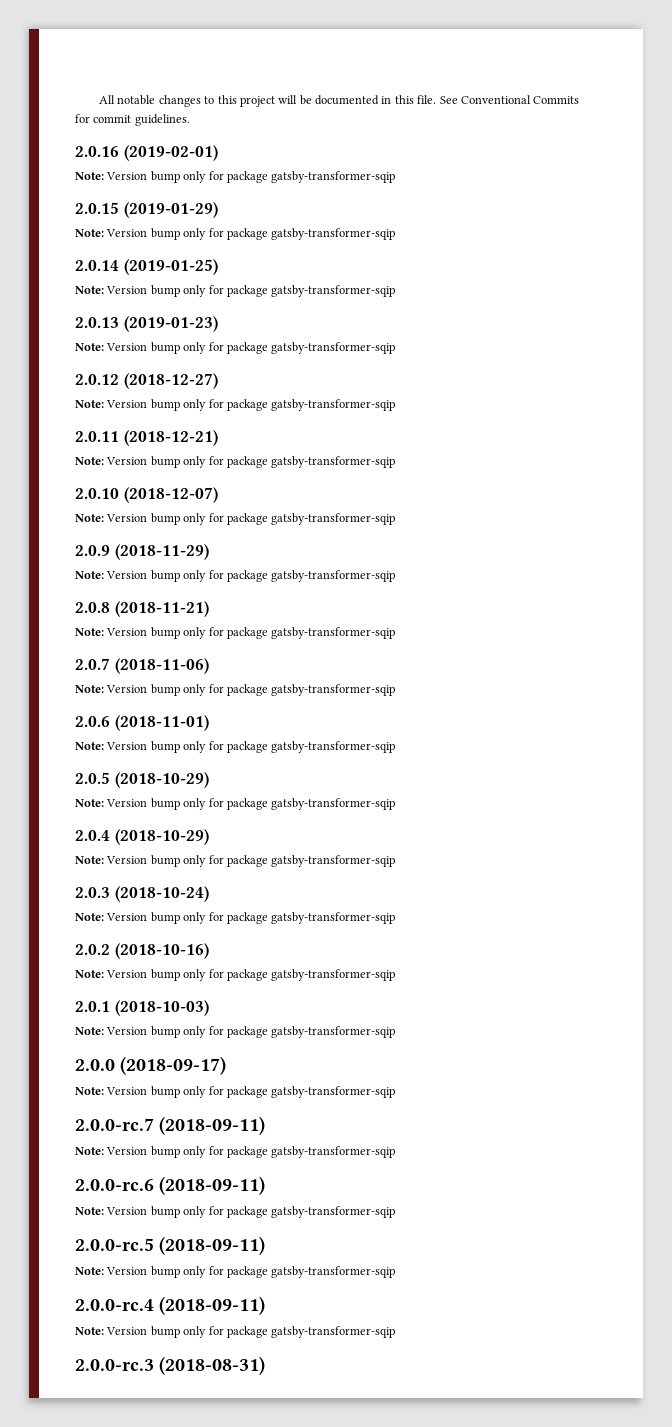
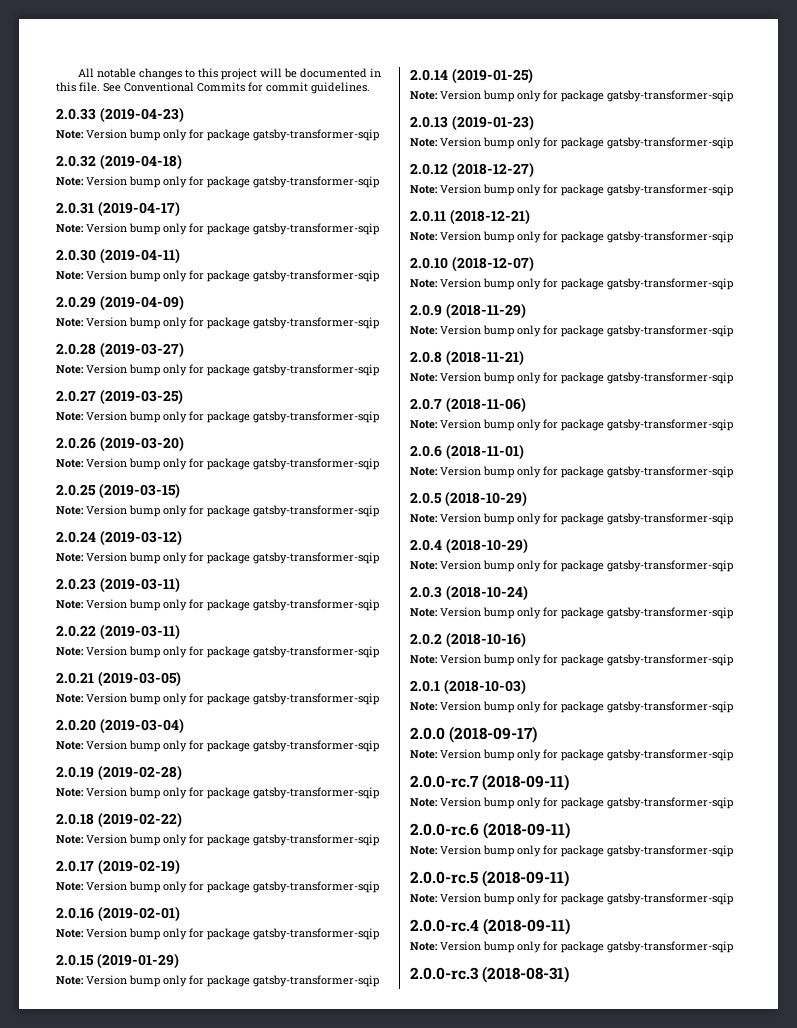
(190, 120) none -> [56,107,184,123] [56,129,379,141] [56,154,182,170] [56,176,379,188] [56,201,180,217] [56,223,379,235] [56,248,180,264] [56,270,379,282] [56,295,184,311] [56,317,379,329] [56,342,184,358] [56,364,379,376] [56,389,183,405] [56,411,379,423] [56,436,184,452] [56,458,379,470] [56,483,180,499] [56,505,379,517] [56,530,182,546] [56,552,379,564] [56,577,180,593] [56,599,379,611] [56,624,180,640] [56,646,379,658] [56,671,181,687] [56,693,379,705] [56,718,184,734] [56,740,379,752] [56,765,182,781] [56,787,379,799] [56,812,182,828] [56,834,379,846] [56,859,180,875] [56,881,379,893] // 2.0.33 (2019-04-23) // Note: Version bump only for package gatsby-transformer-sqip // 2.0.32 (2019-04-18) // Note: Version bump only for package gatsby-transformer-sqip // 2.0.31 (2019-04-17) // Note: Version bump only for package gatsby-transformer-sqip // 2.0.30 (2019-04-11) // Note: Version bump only for package gatsby-transformer-sqip // 2.0.29 (2019-04-09) // Note: Version bump only for package gatsby-transformer-sqip // 2.0.28 (2019-03-27) // Note: Version bump only for package gatsby-transformer-sqip // 2.0.27 (2019-03-25) // Note: Version bump only for package gatsby-transformer-sqip // 2.0.26 (2019-03-20) // Note: Version bump only for package gatsby-transformer-sqip // 2.0.25 (2019-03-15) // Note: Version bump only for package gatsby-transformer-sqip // 2.0.24 (2019-03-12) // Note: Version bump only for package gatsby-transformer-sqip // 2.0.23 (2019-03-11) // Note: Version bump only for package gatsby-transformer-sqip // 2.0.22 (2019-03-11) // Note: Version bump only for package gatsby-transformer-sqip // 2.0.21 (2019-03-05) // Note: Version bump only for package gatsby-transformer-sqip // 2.0.20 (2019-03-04) // Note: Version bump only for package gatsby-transformer-sqip // 2.0.19 (2019-02-28) // Note: Version bump only for package gatsby-transformer-sqip // 2.0.18 (2019-02-22) // Note: Version bump only for package gatsby-transformer-sqip // 2.0.17 (2019-02-19) // Note: Version bump only for package gatsby-transformer-sqip

